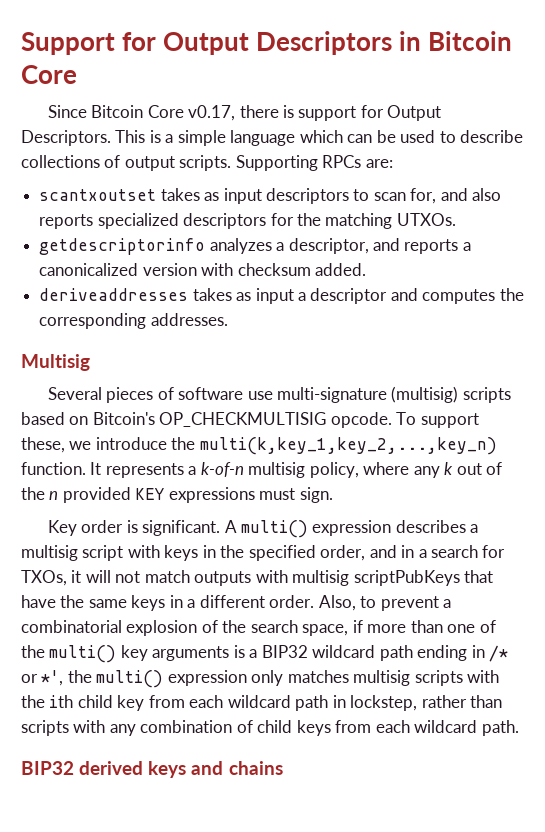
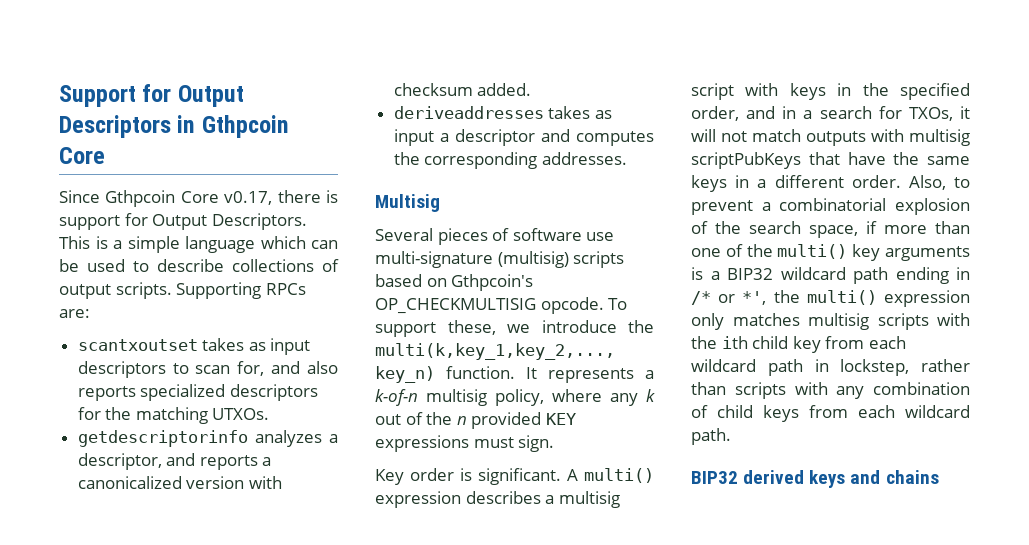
[428,31,513,51] Bitcoin -> [201,115,289,138] Gthpcoin
[91,105,144,118] Bitcoin -> [105,190,176,207] Gthpcoin
[92,412,155,425] Bitcoin's -> [451,274,534,291] Gthpcoin's

